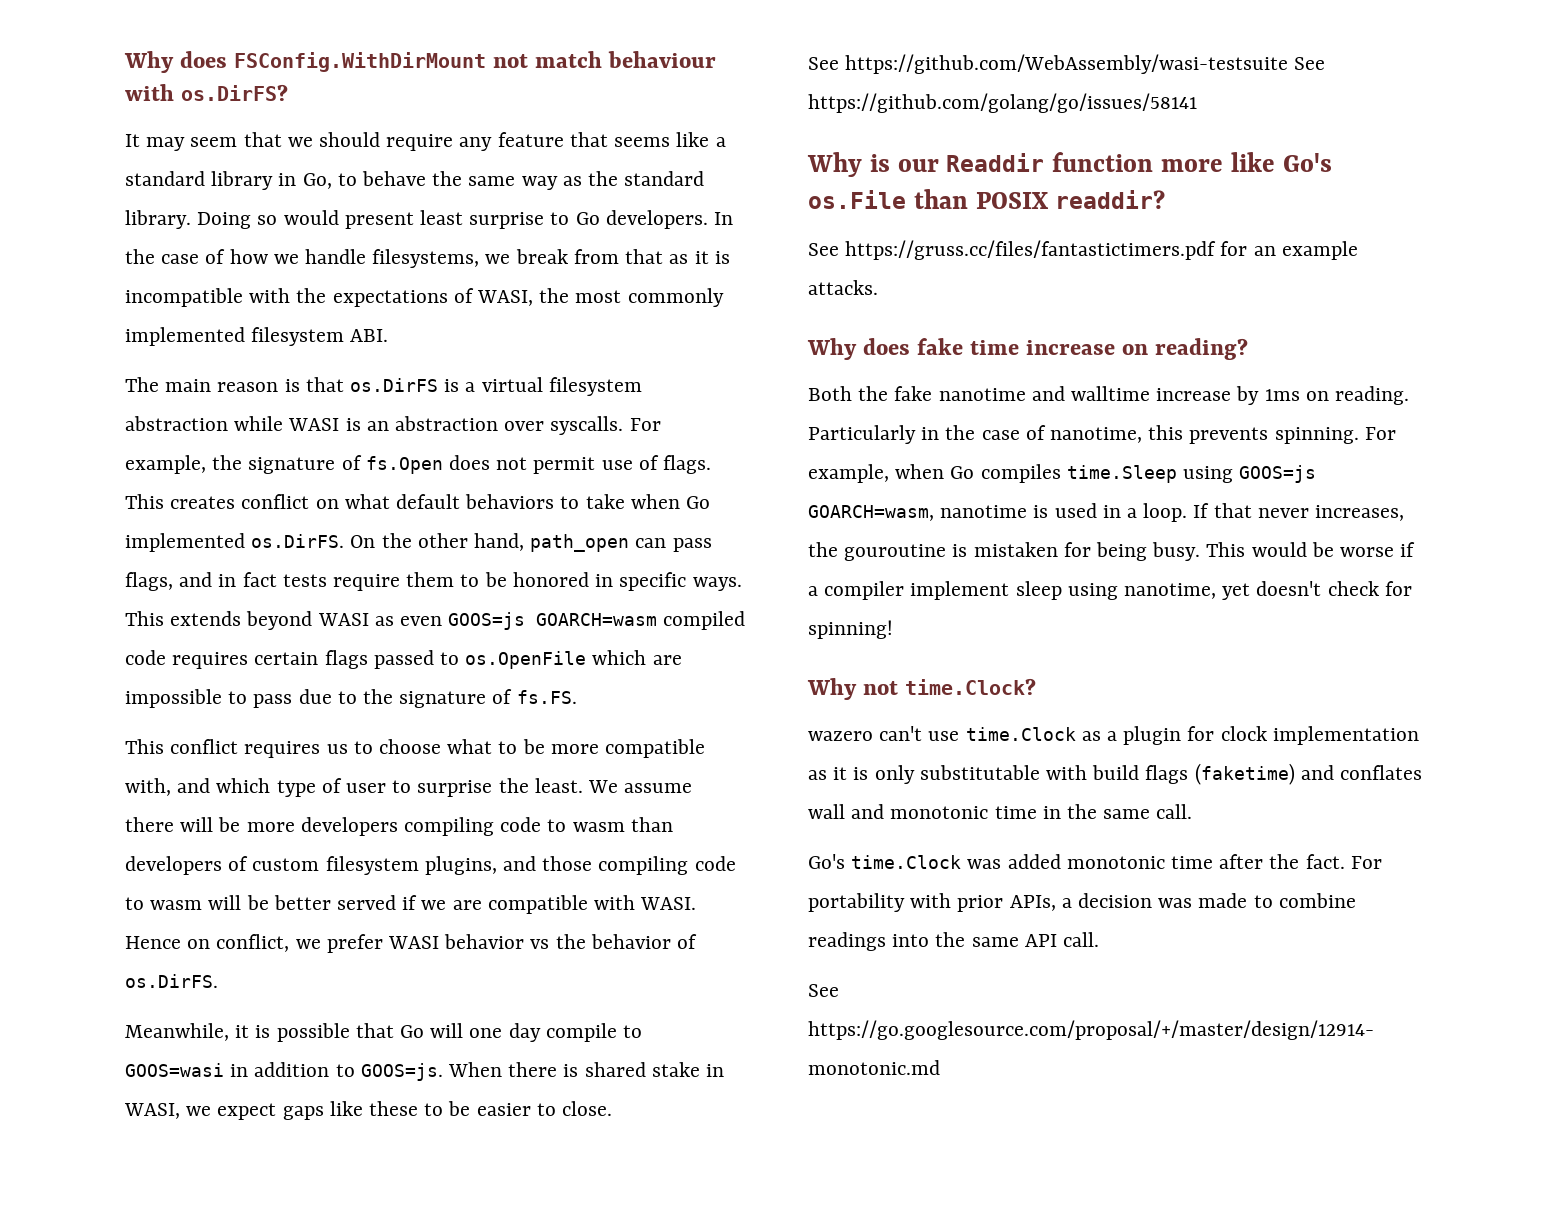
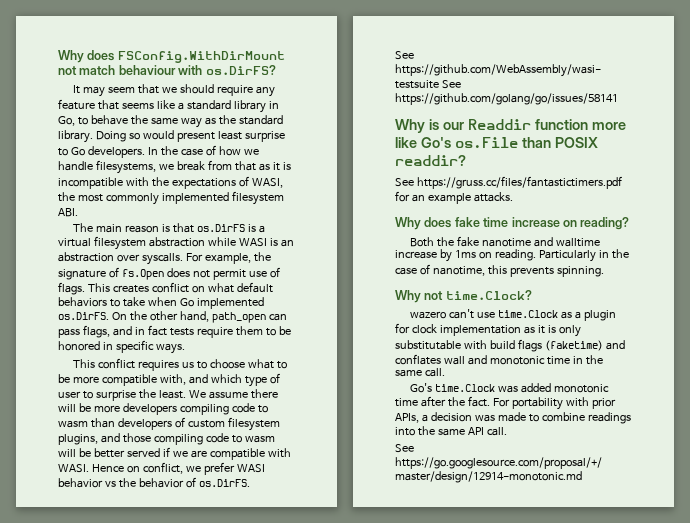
[125,611,746,630] [125,650,682,669] [125,689,577,708] This extends beyond WASI as even GOOS=js GOARCH=wasm compiled code requires certain flags passed to os.OpenFile which are impossible to pass due to the signature of fs.FS. -> (185, 348) none
[125,1023,643,1042] [125,1062,725,1081] [124,1101,613,1120] // Meanwhile, it is possible that Go will one day compile to GOOS=wasi in addition to GOOS=js. When there is shared stake in WASI, we expect gaps like these to be easier to close. -> (250, 483) none
[1364,427,1396,440] [808,464,1317,483] [808,503,1405,522] [808,542,1416,561] [808,581,1412,600] [808,620,893,639] For example, when Go compiles time.Sleep using GOOS=js GOARCH=wasm, nanotime is used in a loop. If that never increases, the gouroutine is mistaken for being busy. This would be worse if a compiler implement sleep using nanotime, yet doesn't check for spinning! -> (604, 271) none

